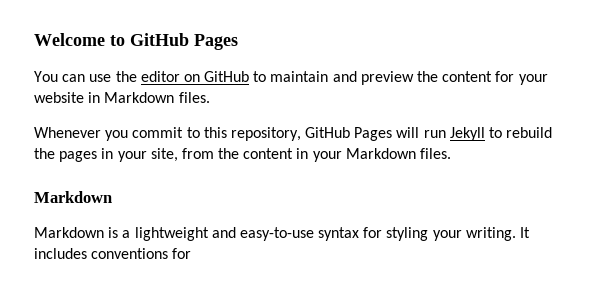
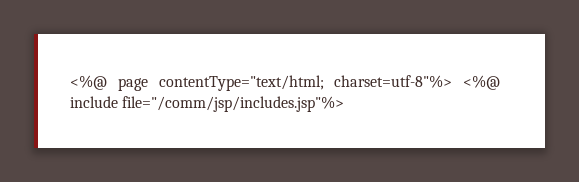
[34,33,238,50] [34,71,548,85] [34,92,210,103] [34,127,553,141] [34,148,452,162] [34,191,112,203] [34,227,531,241] [34,248,192,259] Welcome to GitHub Pages // You can use the editor on GitHub to maintain and preview the content for your website in Markdown files. // Whenever you commit to this repository, GitHub Pages will run Jekyll to rebuild the pages in your site, from the content in your Markdown files. // Markdown // Markdown is a lightweight and easy-to-use syntax for styling your writing. It includes conventions for -> [70,75,500,91] [70,96,345,112] <%@ page contentType="text/html; charset=utf-8"%> <%@ include file="/comm/jsp/includes.jsp"%>

